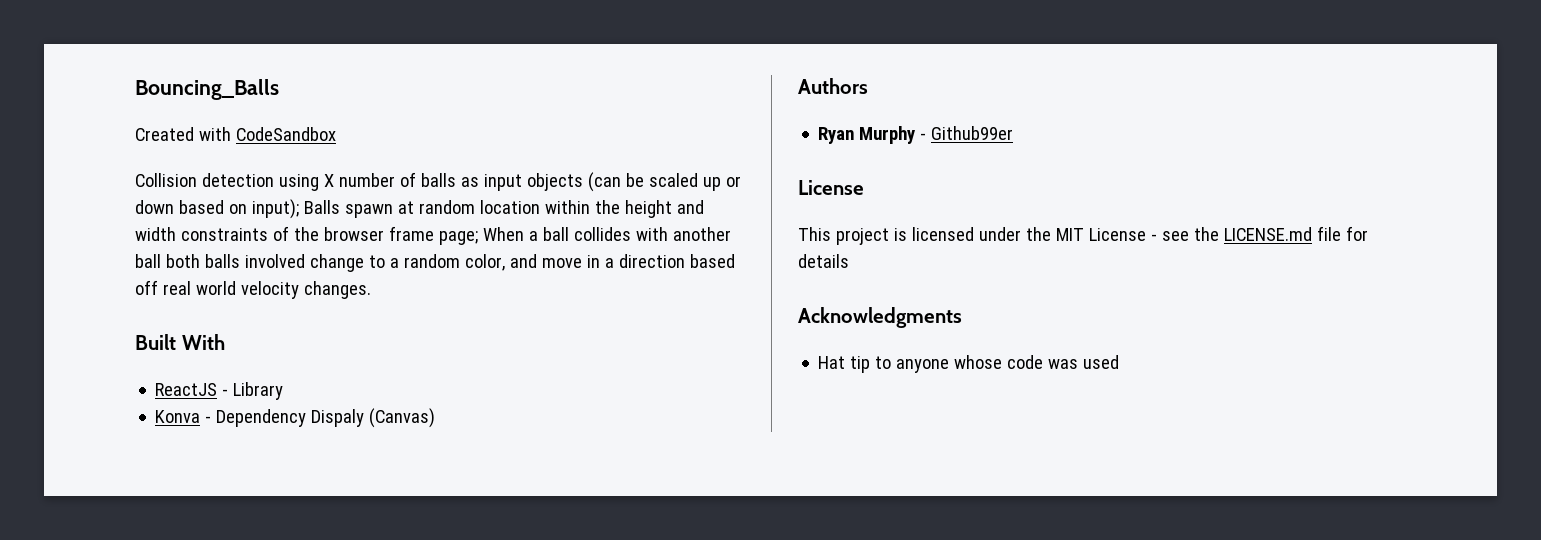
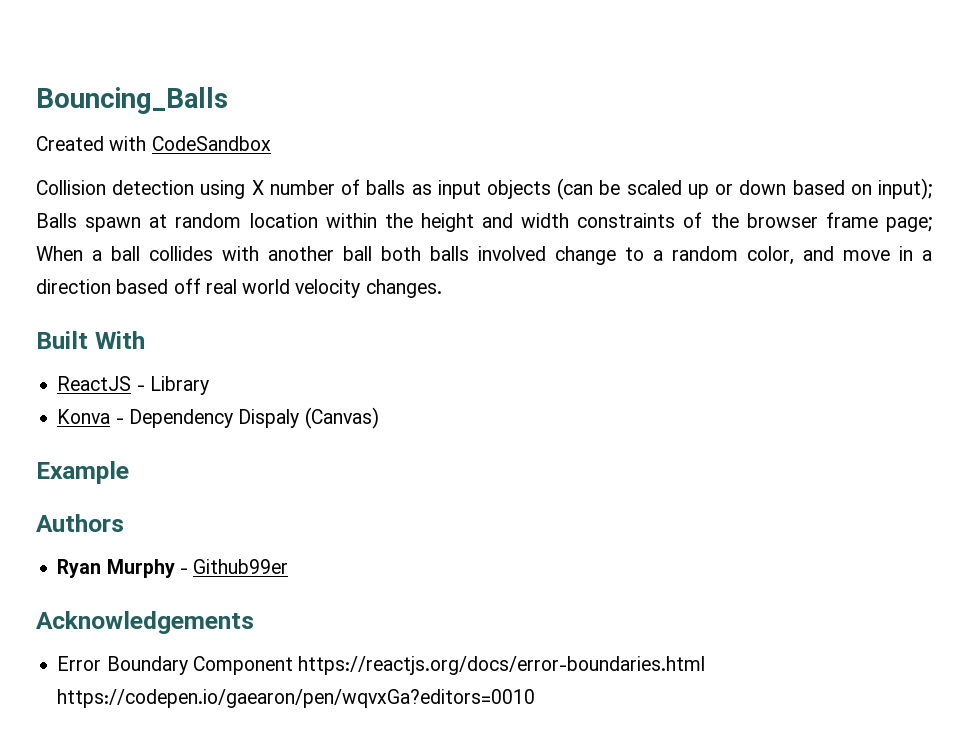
(436, 418) none -> [36,461,129,484] // Example
[798,180,864,195] [798,226,1368,245] [798,254,849,268] [798,307,962,328] [818,355,1120,373] License // This project is licensed under the MIT License - see the LICENSE.md file for details // Acknowledgments // Hat tip to anyone whose code was used -> [36,611,254,634] [57,656,706,675] [57,689,536,708] Acknowledgements // Error Boundary Component https://reactjs.org/docs/error-boundaries.html https://codepen.io/gaearon/pen/wqvxGa?editors=0010

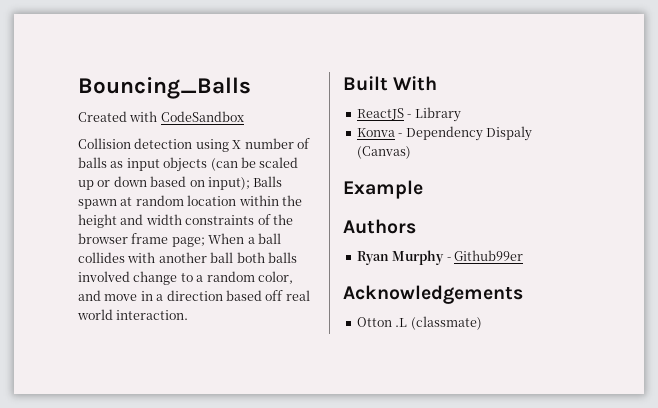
[295,279,442,298] velocity changes. -> [116,310,189,320] interaction.
[57,656,706,675] [57,689,536,708] Error Boundary Component https://reactjs.org/docs/error-boundaries.html https://codepen.io/gaearon/pen/wqvxGa?editors=0010 -> [356,316,482,330] Otton .L (classmate)

